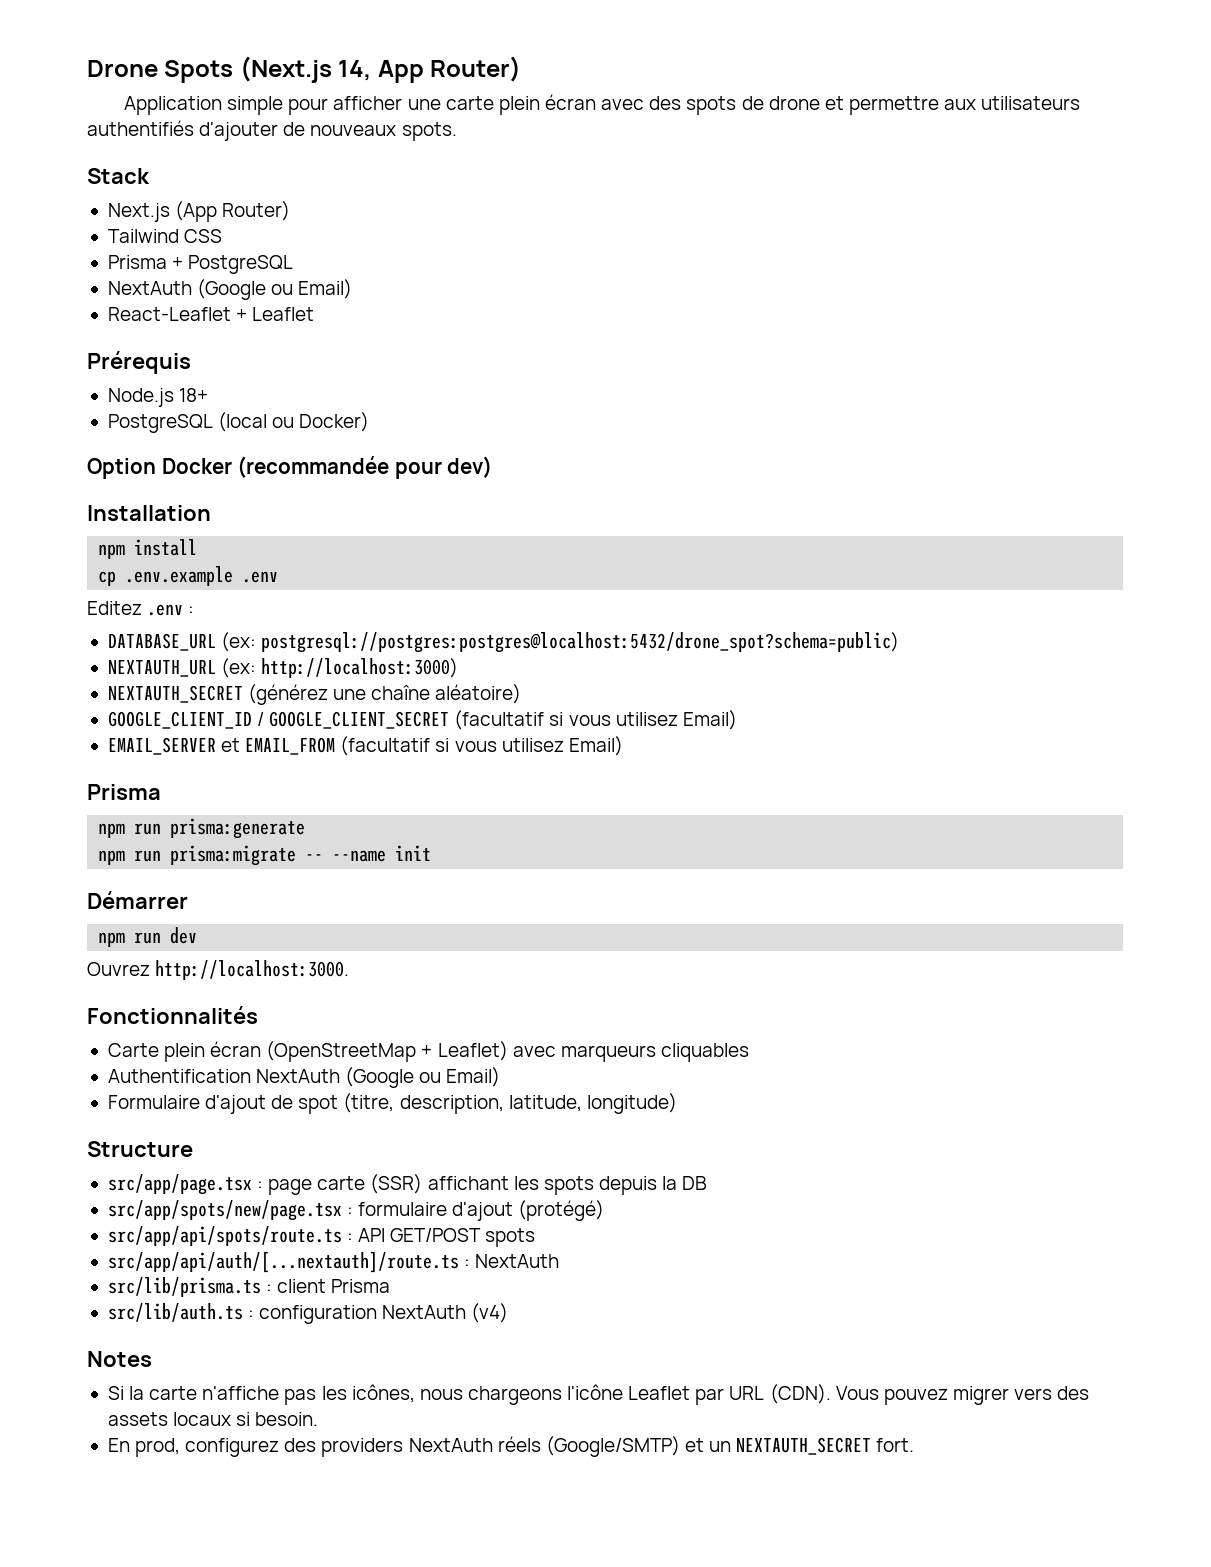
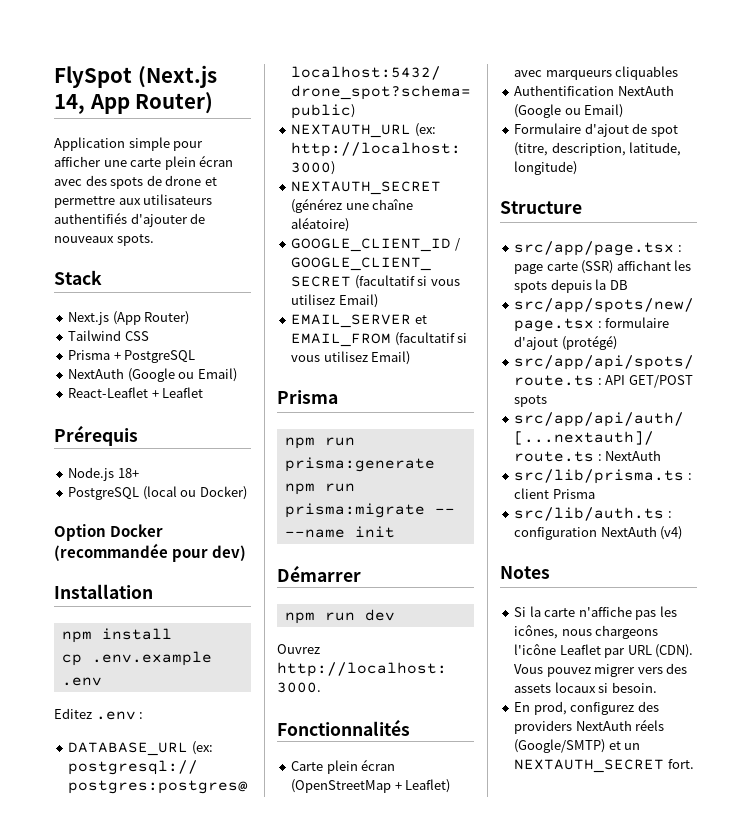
[87,60,234,83] Drone Spots -> [54,66,132,88] FlySpot

